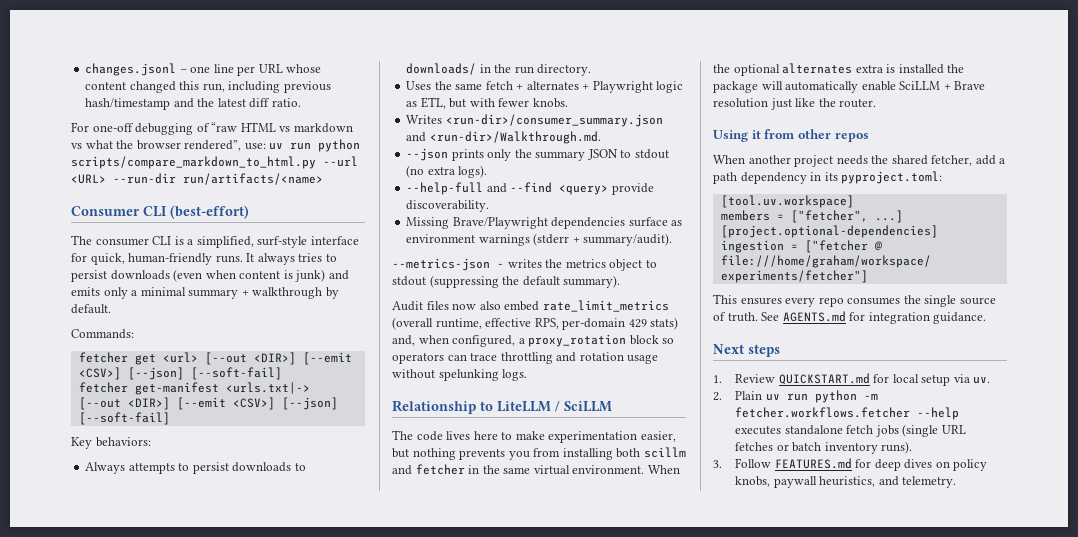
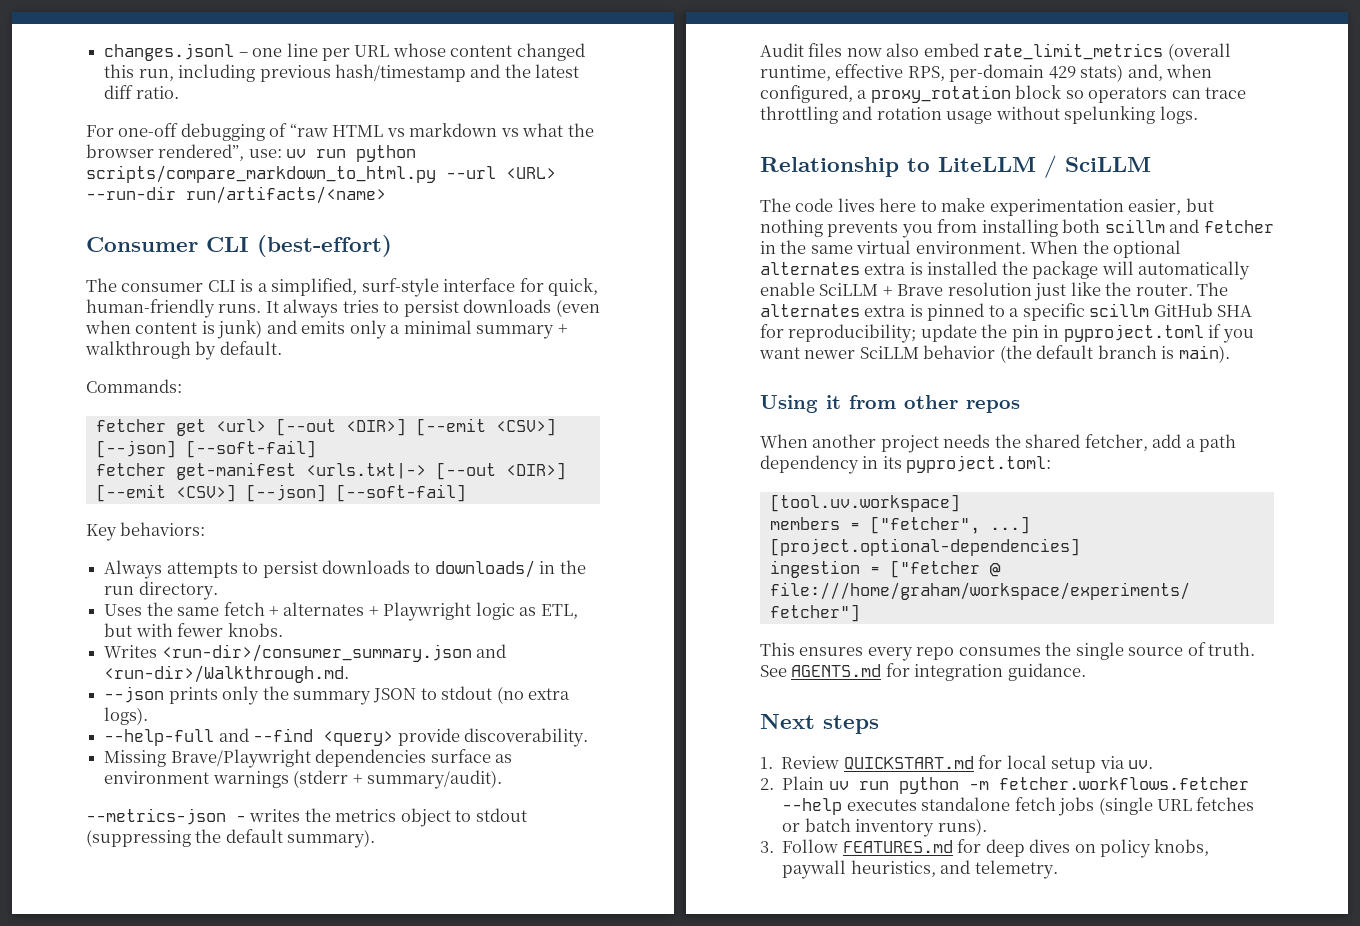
(877, 103) none -> [1197,282,1229,296] [760,303,1253,321] [760,324,1254,343] [759,345,1230,363] The alternates extra is pinned to a specific scillm GitHub SHA for reproducibility; update the pin in pyproject.toml if you want newer SciLLM behavior (the default branch is main).

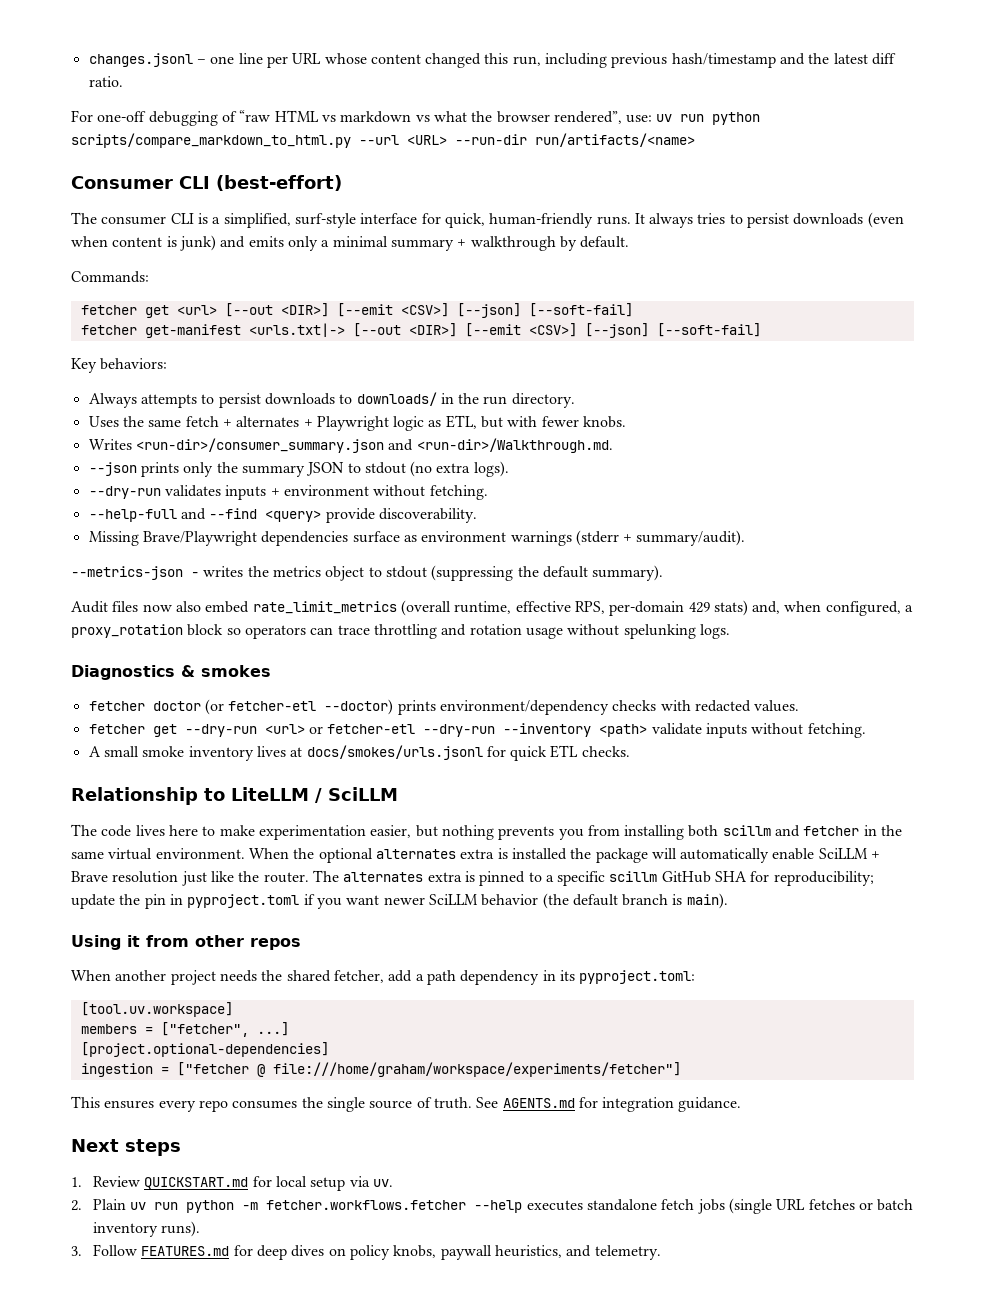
(149, 716) none -> [88,485,488,500] // --dry-run validates inputs + environment without fetching.
(1198, 115) none -> [71,665,271,680] [88,699,800,715] [88,723,866,738] [88,745,630,761] // Diagnostics & smokes // fetcher doctor (or fetcher-etl --doctor) prints environment/dependency checks with redacted values. // fetcher get --dry-run <url> or fetcher-etl --dry-run --inventory <path> validate inputs without fetching. // A small smoke inventory lives at docs/smokes/urls.jsonl for quick ETL checks.

